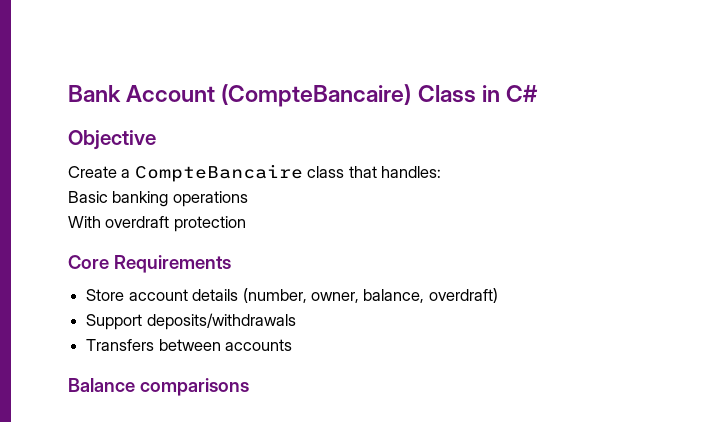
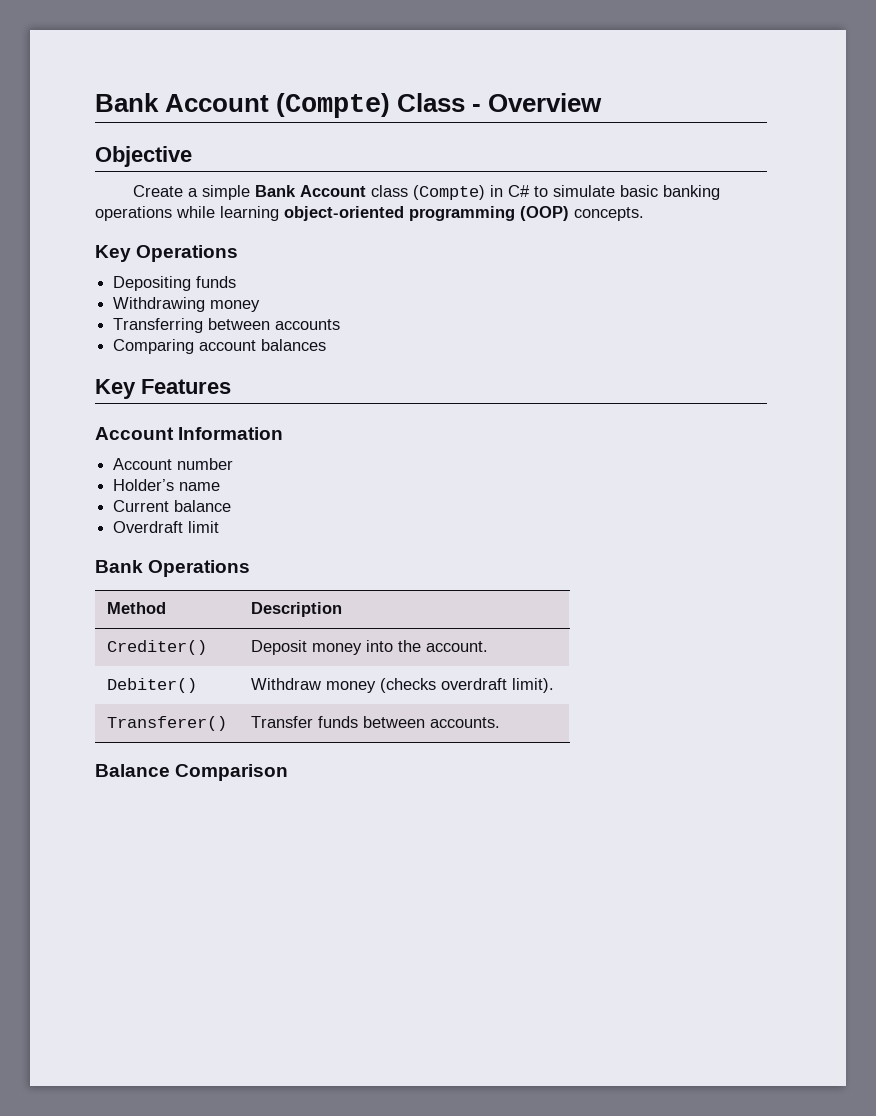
[68,84,539,107] Bank Account (CompteBancaire) Class in C# -> [95,93,603,118] Bank Account (Compte) Class - Overview
[134,164,442,182] [68,191,248,207] [68,216,246,232] [68,255,231,273] [86,288,498,303] [86,313,296,330] [86,339,293,351] CompteBancaire class that handles: // Basic banking operations // With overdraft protection // Core Requirements // Store account details (number, owner, balance, overdraft) // Support deposits/withdrawals // Transfers between accounts -> [201,185,720,200] [95,206,644,221] [95,245,239,262] [113,276,237,291] [113,297,261,312] [113,318,341,333] [113,339,327,354] [95,379,231,399] [95,427,284,440] [113,458,234,470] [113,479,221,491] [113,500,232,512] [113,521,220,533] [95,560,251,577] [106,602,166,614] [250,602,342,617] [106,640,207,655] [250,640,488,655] [106,678,197,693] [250,678,554,693] [106,716,227,731] [250,716,500,728] simple Bank Account class (Compte) in C# to simulate basic banking operations while learning object-oriented programming (OOP) concepts. // Key Operations // Depositing funds // Withdrawing money // Transferring between accounts // Comparing account balances // Key Features // Account Information // Account number // Holder’s name // Current balance // Overdraft limit // Bank Operations // Method | Description // Crediter() | Deposit money into the account. // Debiter() | Withdraw money (checks overdraft limit). // Transferer() | Transfer funds between accounts.
[139,378,249,396] comparisons -> [175,764,289,781] Comparison

